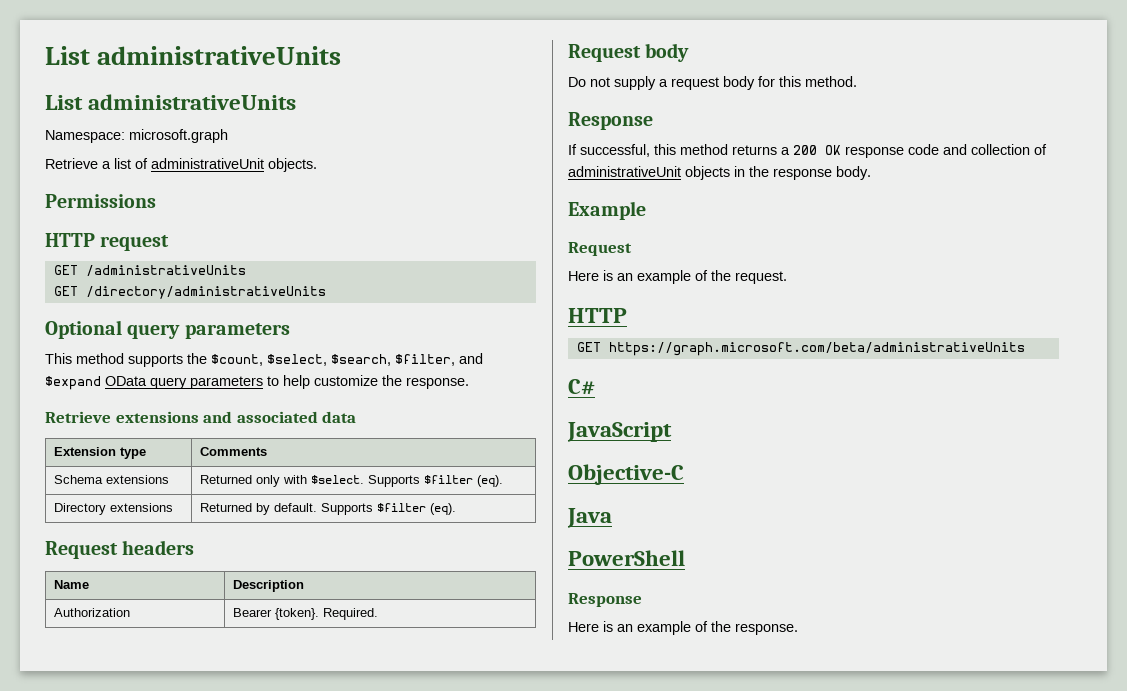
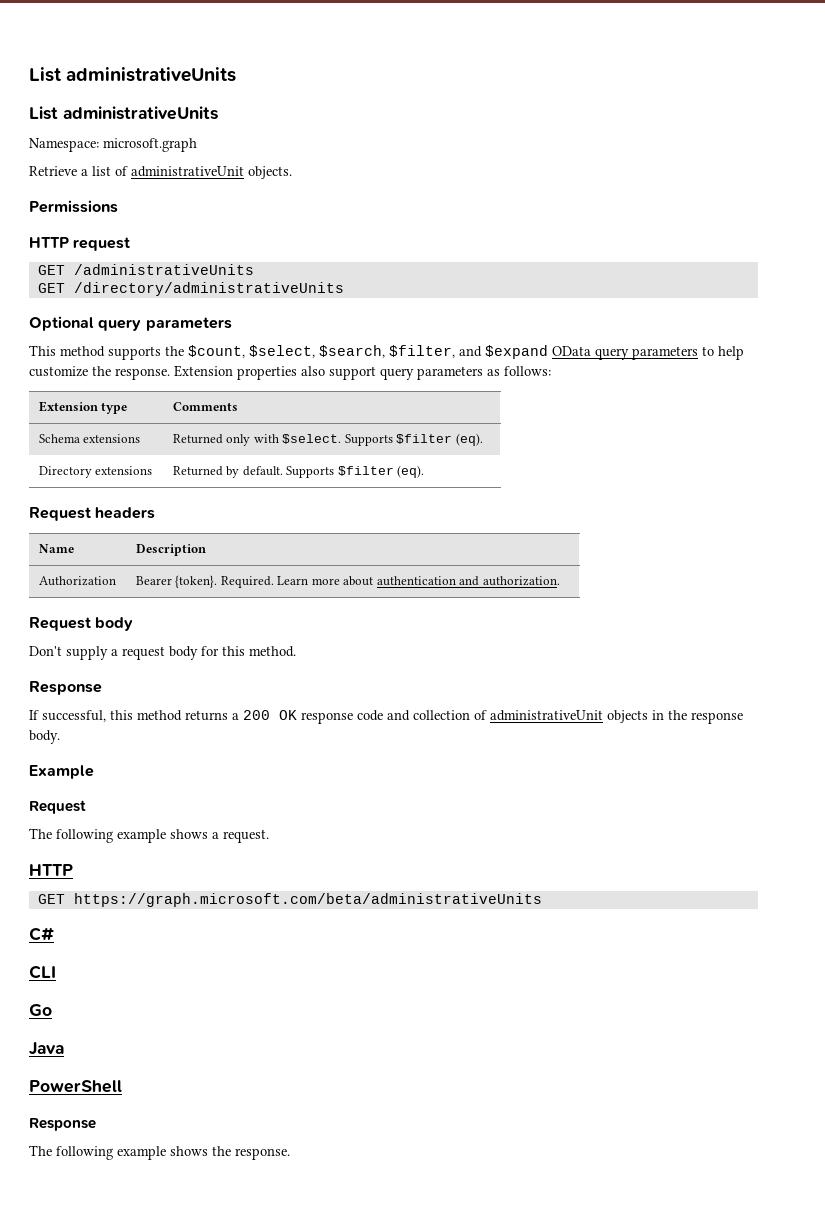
[45,411,357,423] // Retrieve extensions and associated data -> [174,365,551,380] Extension properties also support query parameters as follows:
(379, 614) none -> [277,576,560,586] Learn more about authentication and authorization.
[568,77,610,87] Do not -> [29,646,62,656] Don't
[568,270,731,284] Here is an example of the -> [29,828,219,843] The following example shows a
[567,422,672,442] [568,464,684,485] JavaScript // Objective-C -> [29,965,56,979] [29,1004,52,1016] CLI // Go
[568,621,708,635] Here is an example of -> [29,1145,208,1160] The following example shows

